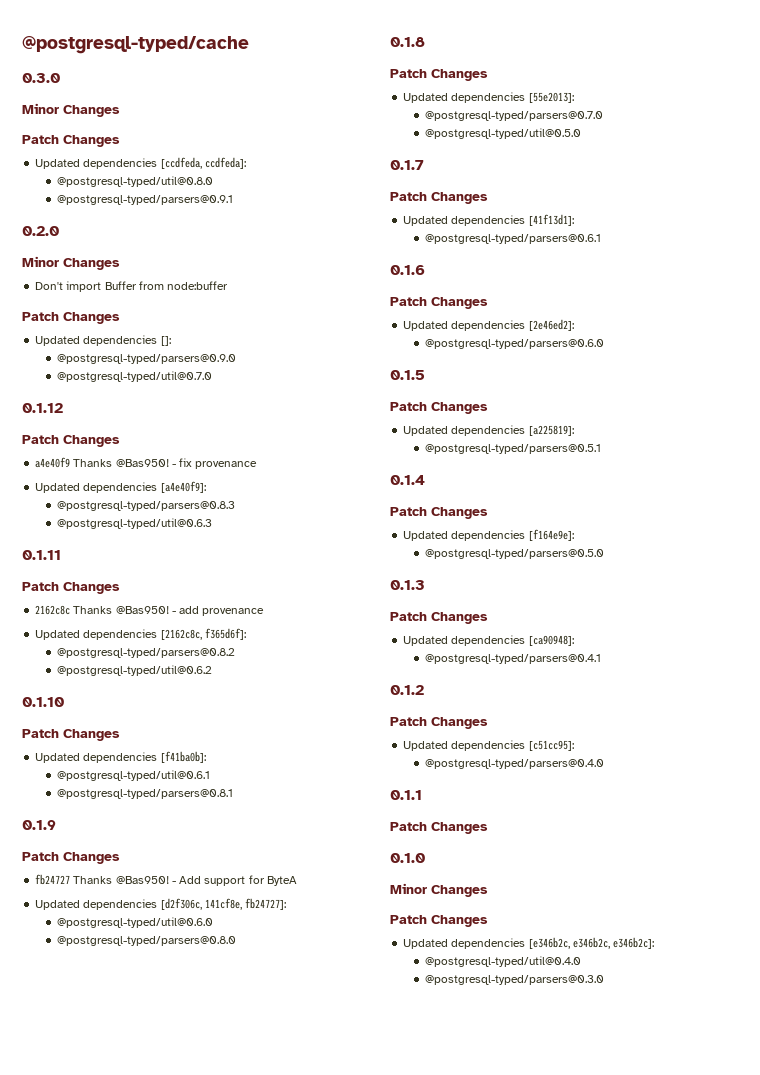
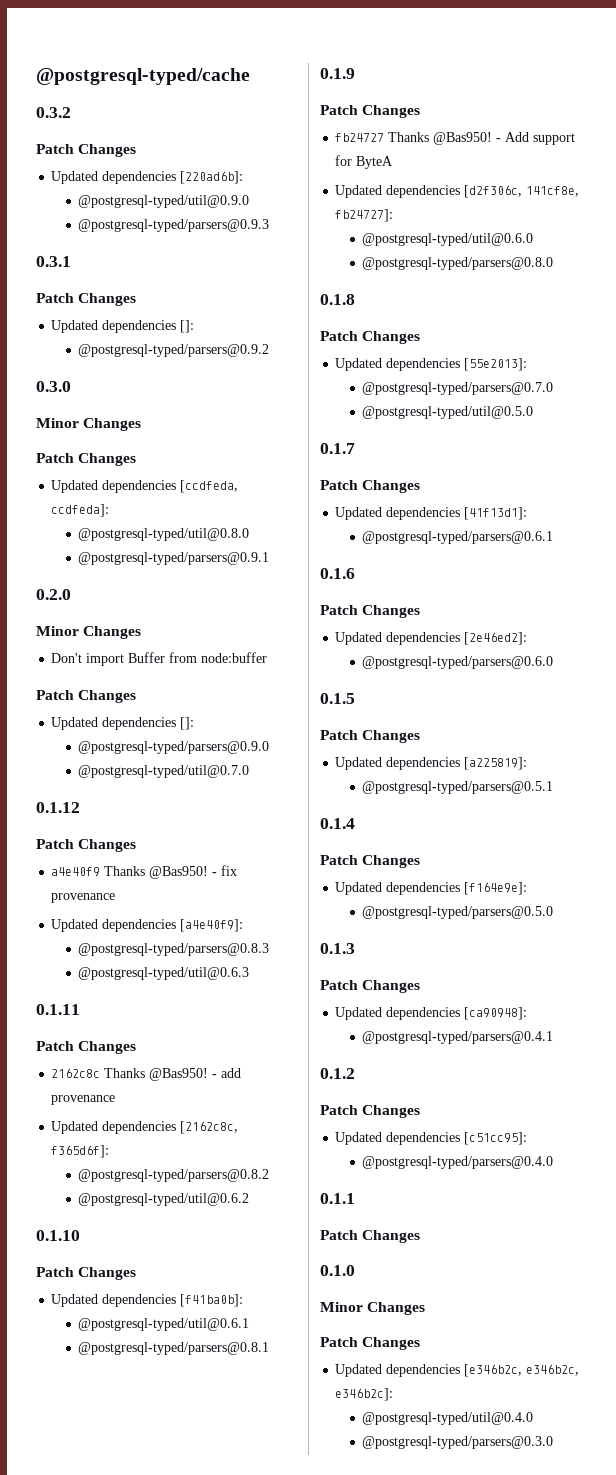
(249, 45) none -> [36,107,71,118] [36,144,137,157] [51,171,244,184] [78,195,250,208] [78,219,270,232] [36,256,71,267] [36,293,137,306] [51,320,195,333] [78,344,270,357] // 0.3.2 // Patch Changes // Updated dependencies [220ad6b]: // @postgresql-typed/util@0.9.0 // @postgresql-typed/parsers@0.9.3 // 0.3.1 // Patch Changes // Updated dependencies []: // @postgresql-typed/parsers@0.9.2

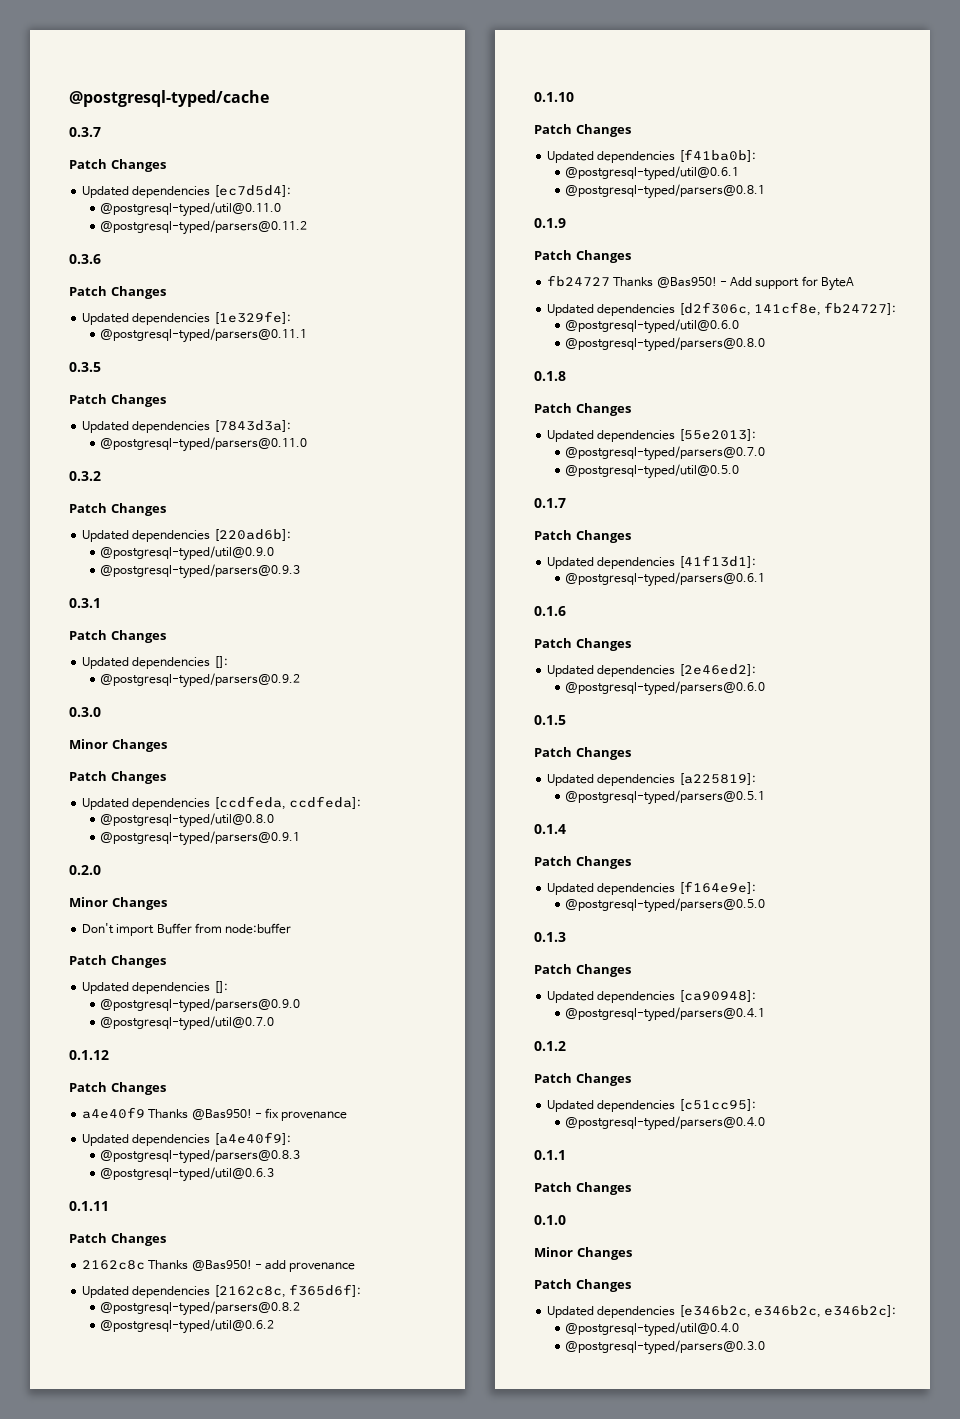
(250, 76) none -> [69,127,101,137] [69,159,166,172] [82,185,291,198] [100,202,282,217] [100,220,308,235] [69,254,101,264] [69,286,166,299] [82,311,291,325] [100,328,308,343] [69,362,101,372] [69,394,166,407] [82,420,291,433] [100,437,308,452] // 0.3.7 // Patch Changes // Updated dependencies [ec7d5d4]: // @postgresql-typed/util@0.11.0 // @postgresql-typed/parsers@0.11.2 // 0.3.6 // Patch Changes // Updated dependencies [1e329fe]: // @postgresql-typed/parsers@0.11.1 // 0.3.5 // Patch Changes // Updated dependencies [7843d3a]: // @postgresql-typed/parsers@0.11.0

